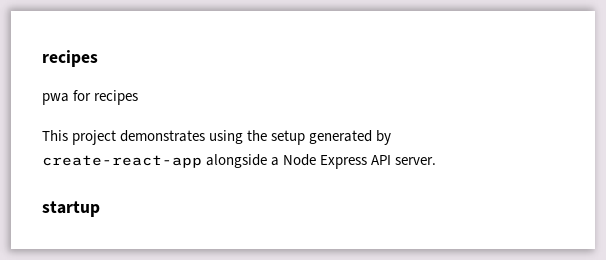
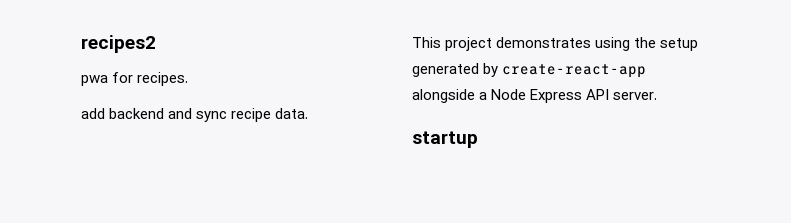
[42,50,98,67] recipes -> [81,35,156,53] recipes2
[94,90,139,105] recipes -> [137,72,189,86] [81,108,309,122] recipes. // add backend and sync recipe data.

